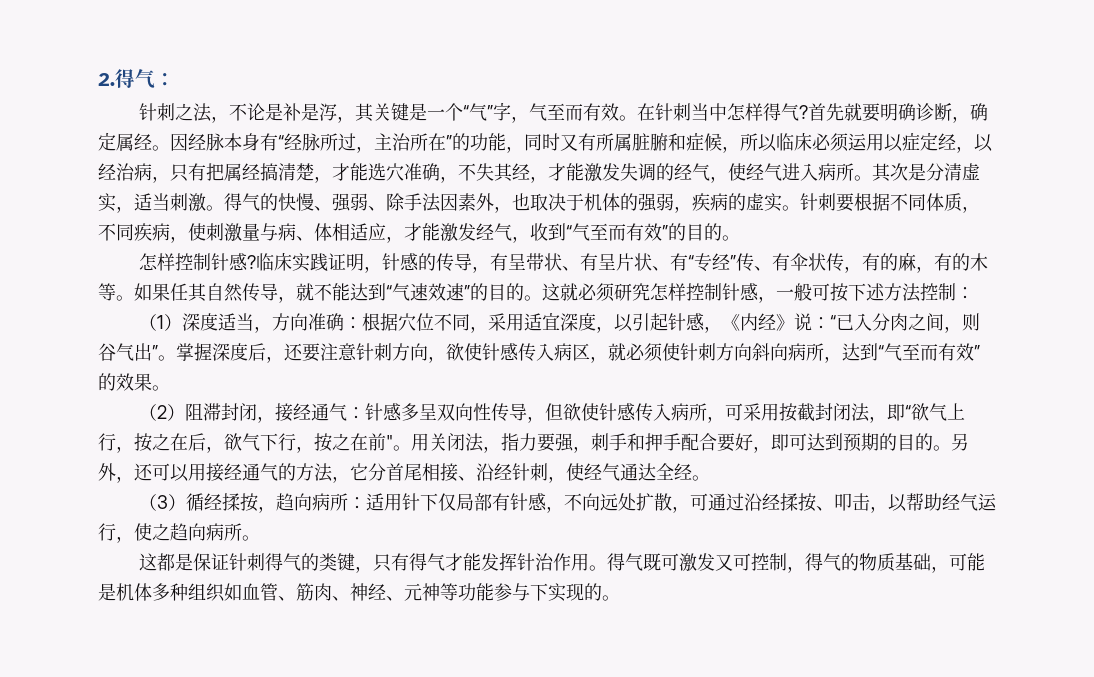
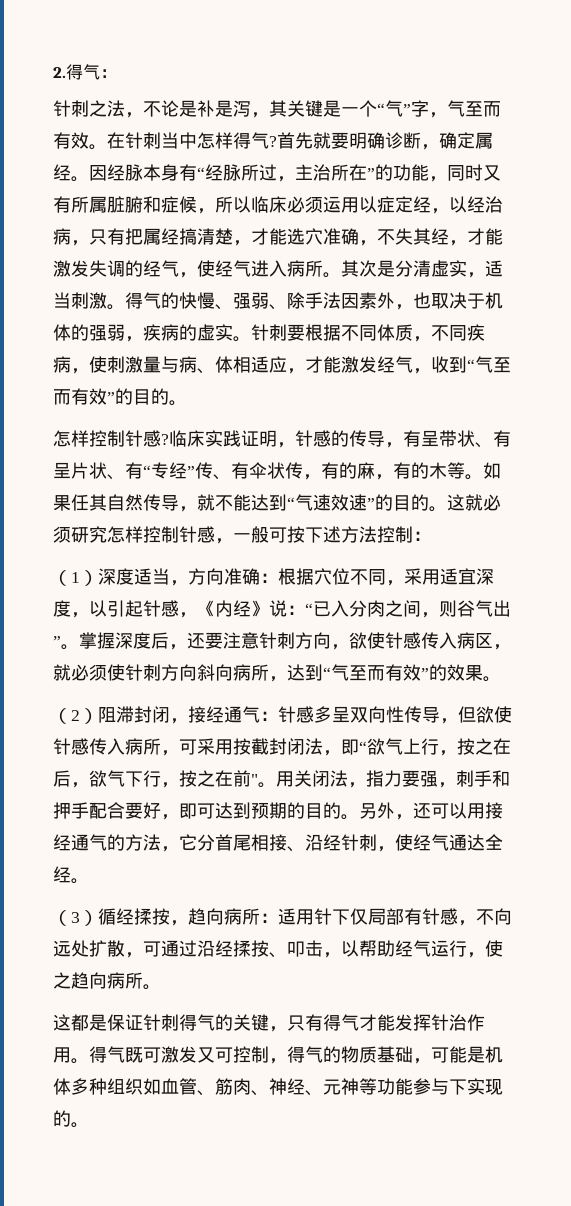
[318,553,337,571] 类 -> [233,1014,251,1031] 关

